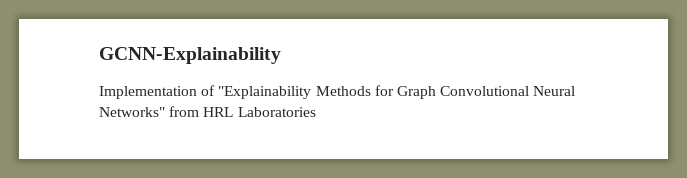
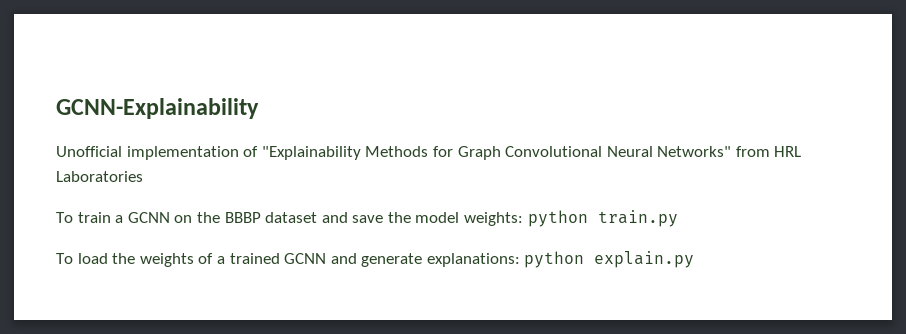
[99,86,197,99] Implementation -> [56,146,239,160] Unofficial implementation
(316, 112) none -> [56,210,678,227] [56,251,695,268] // To train a GCNN on the BBBP dataset and save the model weights: python train.py // To load the weights of a trained GCNN and generate explanations: python explain.py

